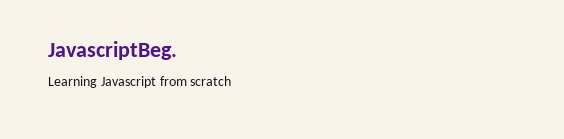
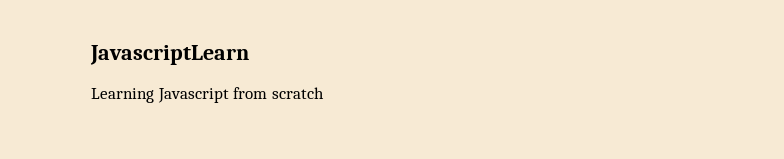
[48,41,177,60] JavascriptBeg. -> [90,45,249,65] JavascriptLearn

